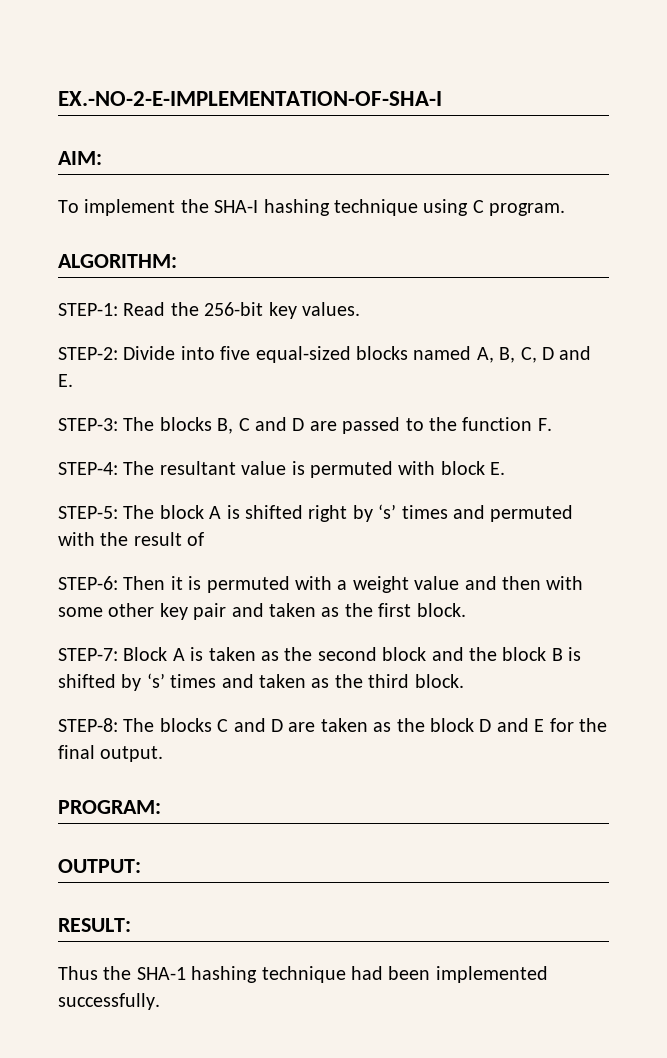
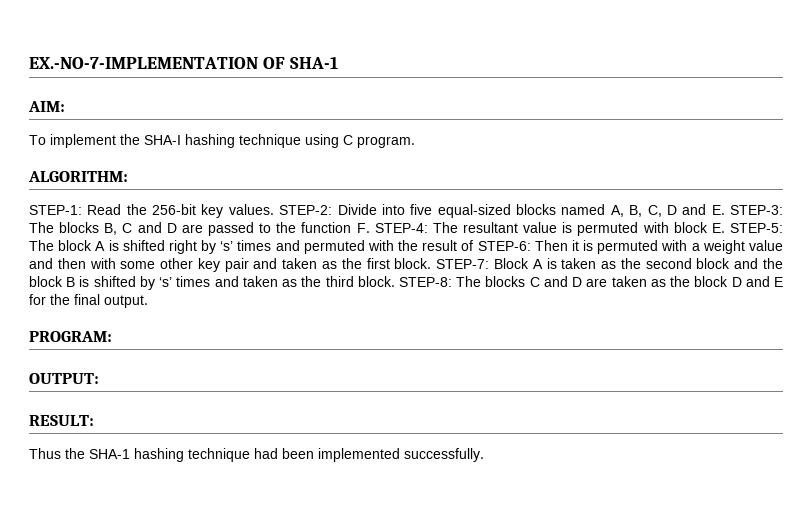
[58,91,442,106] EX.-NO-2-E-IMPLEMENTATION-OF-SHA-I -> [29,56,338,69] EX.-NO-7-IMPLEMENTATION OF SHA-1
(360, 309) // -> (274, 209) none
(73, 380) // -> (725, 210) none
(552, 424) // -> (370, 228) none
(506, 468) // -> (725, 228) none
(205, 539) // -> (474, 245) none
(466, 610) // -> (432, 263) none
(464, 681) // -> (395, 281) none

